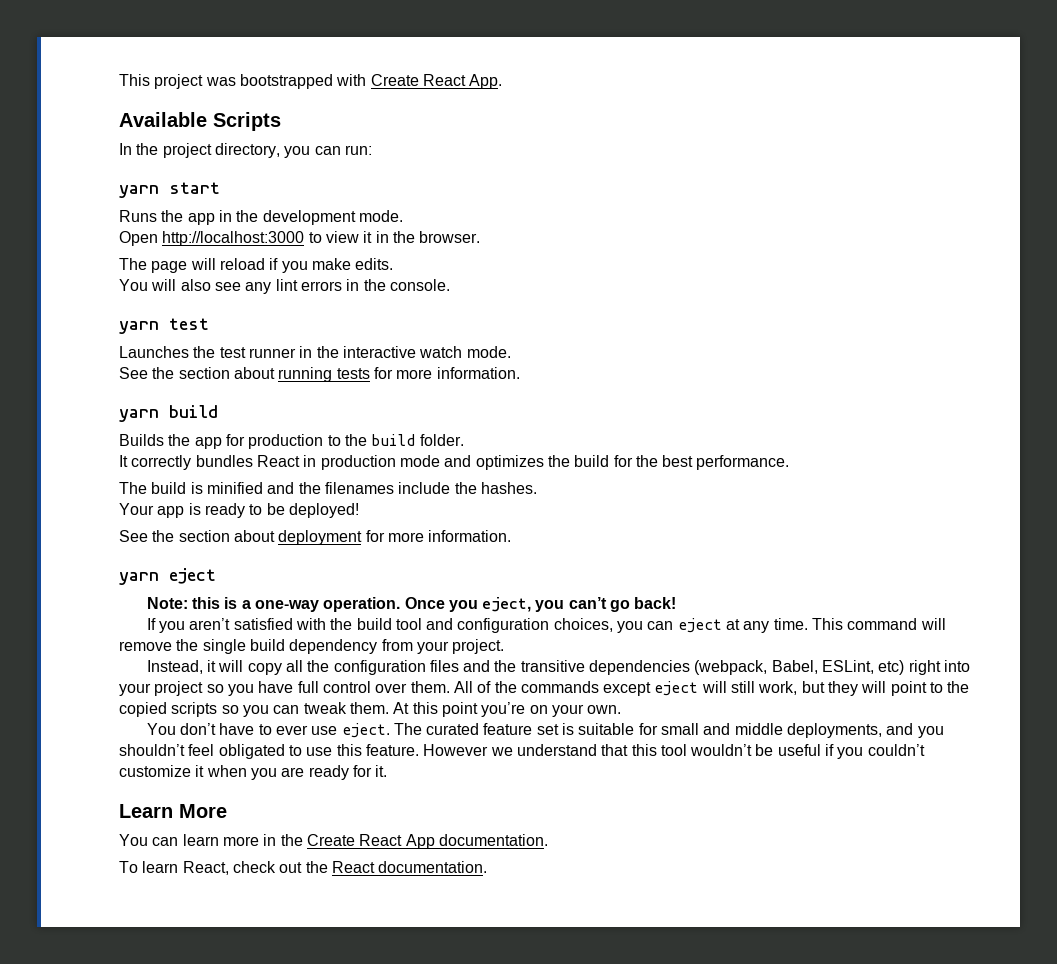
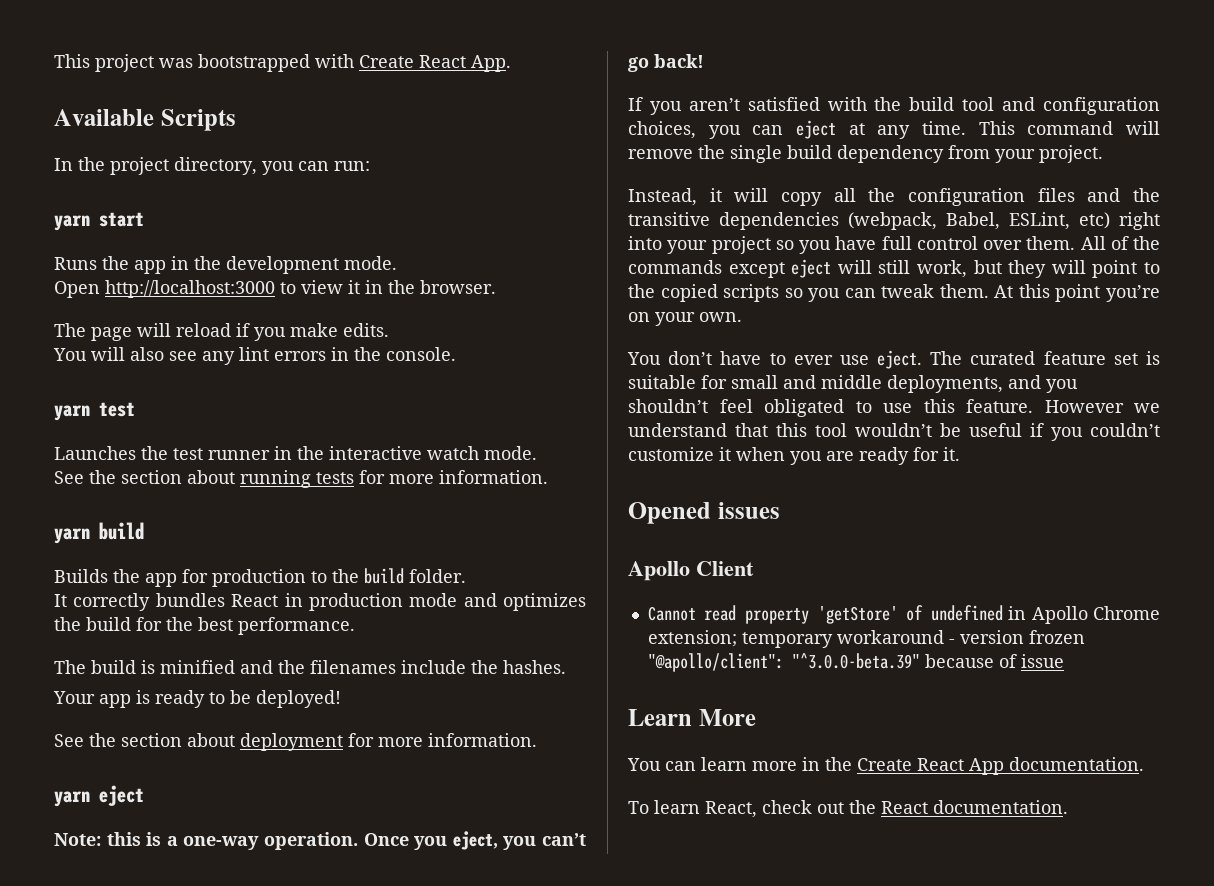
(388, 771) none -> [628,502,780,524] [628,561,754,581] [647,605,1160,624] [647,630,1085,648] [647,653,1064,672] // Opened issues // Apollo Client // Cannot read property 'getStore' of undefined in Apollo Chrome extension; temporary workaround - version frozen "@apollo/client": "^3.0.0-beta.39" because of issue

